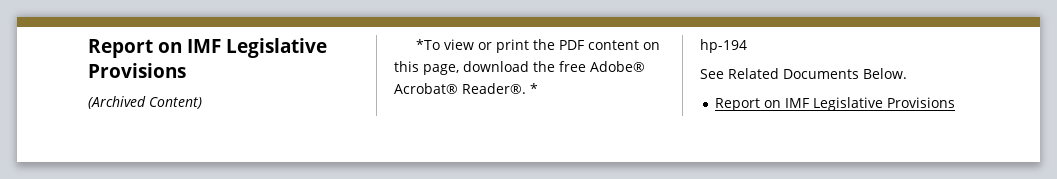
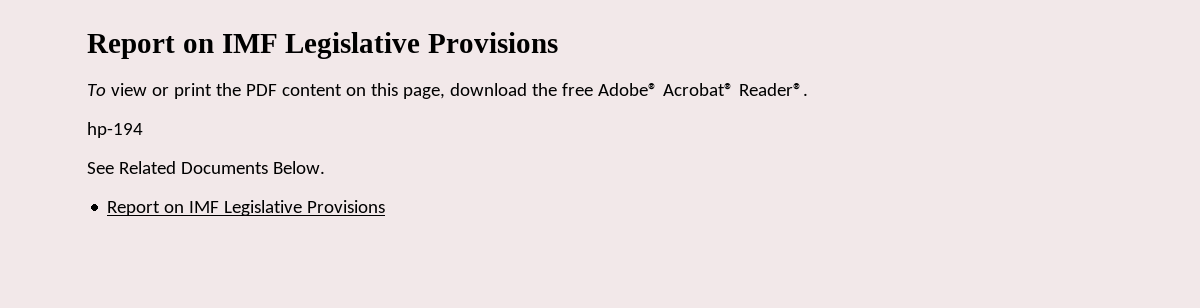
[88,96,202,109] [415,39,440,50] (Archived Content) // *To -> [87,84,106,96] To
[530,83,538,94] * -> (808, 89) none

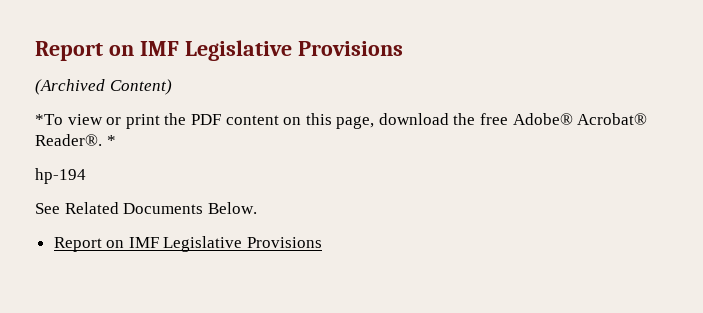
[87,84,106,96] To -> [35,79,172,95] [35,114,63,125] (Archived Content) // *To
(808, 89) none -> [106,135,116,146] *

